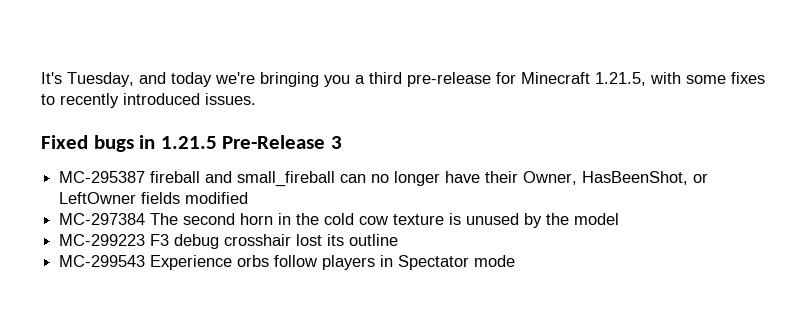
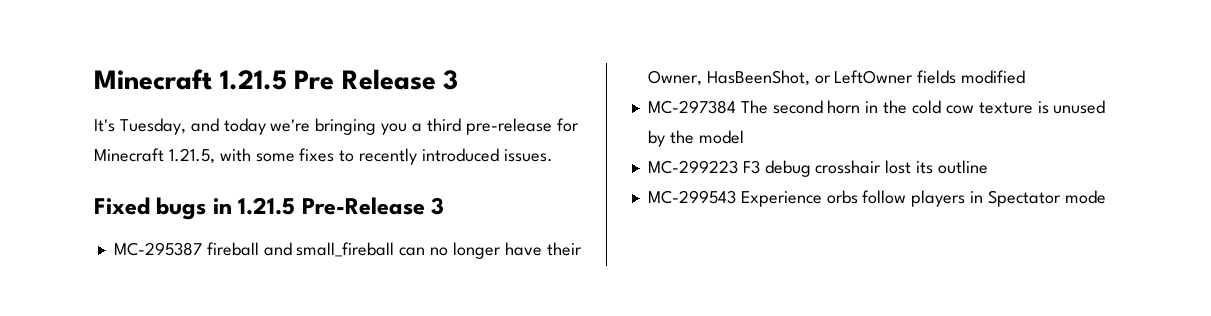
(41, 78) none -> [94,69,459,90] Minecraft 1.21.5 Pre Release 3 //

